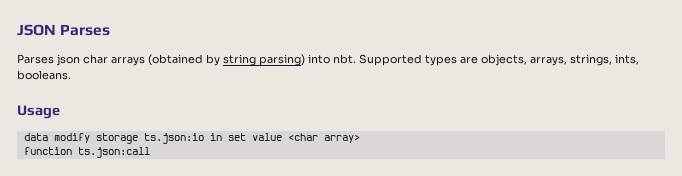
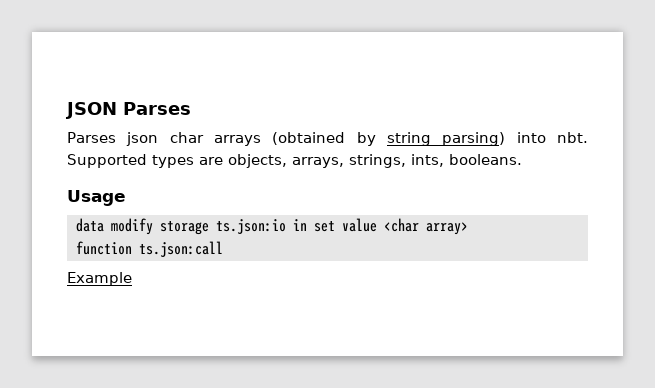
(150, 152) none -> [67,272,132,286] // Example

